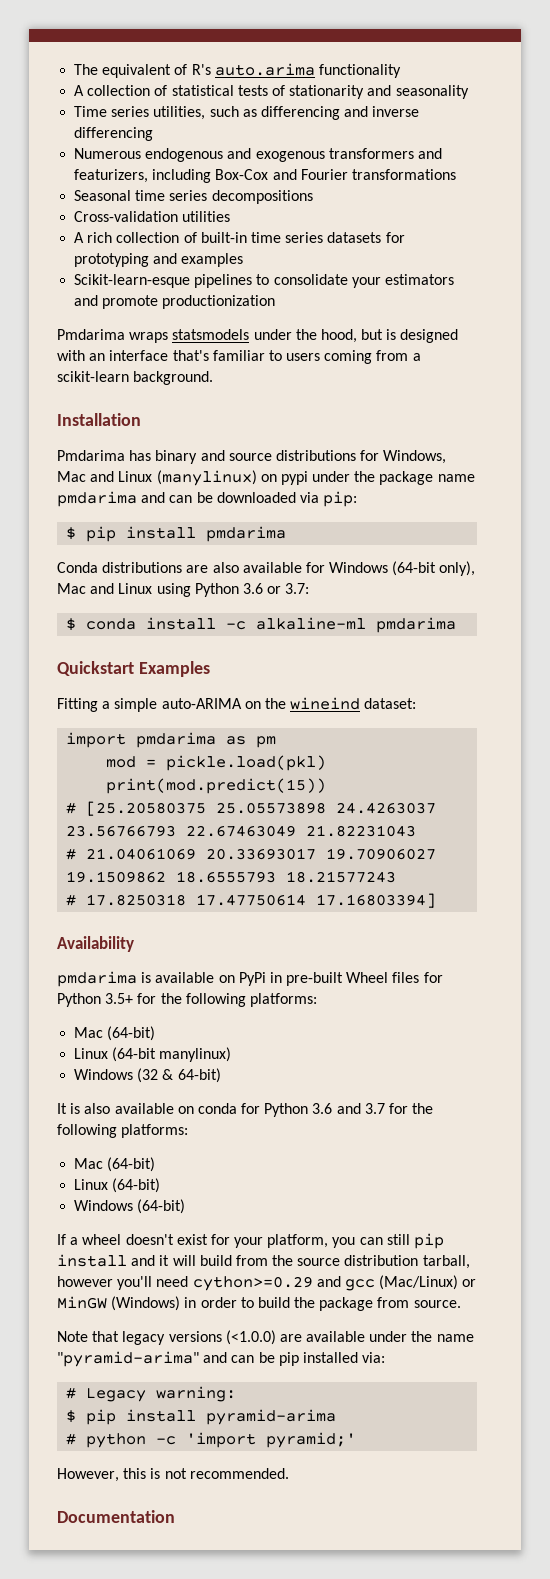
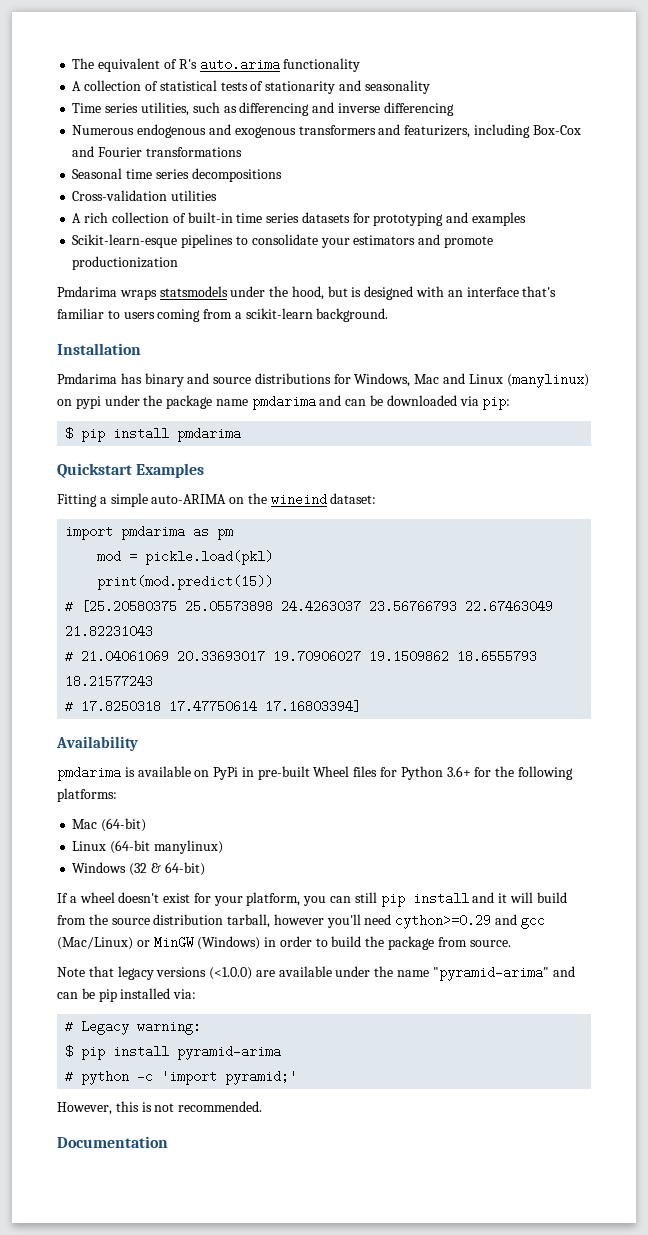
[57,561,476,576] [57,583,310,597] [66,617,457,633] // Conda distributions are also available for Windows (64-bit only), Mac and Linux using Python 3.6 or 3.7: // $ conda install -c alkaline-ml pmdarima -> (242, 434) none
[105,993,134,1004] 3.5+ -> [446,766,471,777] 3.6+
[57,1103,434,1117] [57,1124,189,1138] [74,1157,156,1172] [74,1178,161,1193] [74,1199,186,1214] // It is also available on conda for Python 3.6 and 3.7 for the following platforms: // Mac (64-bit) // Linux (64-bit) // Windows (64-bit) -> (205, 869) none

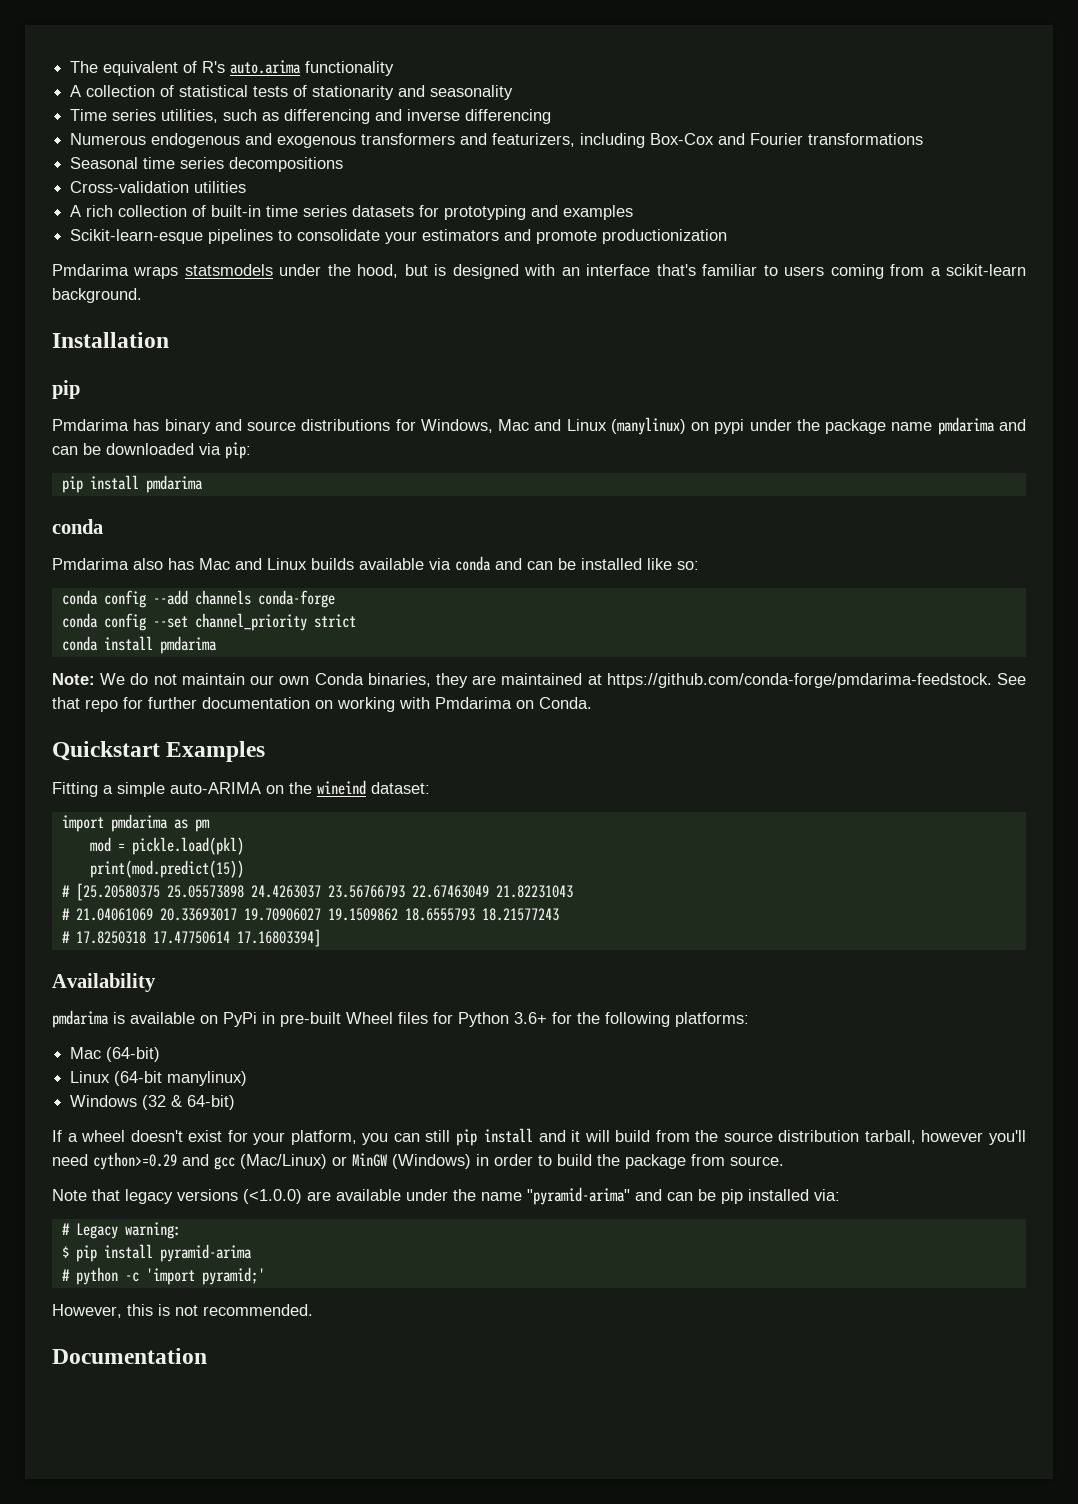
(141, 349) none -> [52,380,80,399] // pip
[65,427,74,440] $ -> (251, 450) none
(242, 434) none -> [52,519,103,534] [52,556,699,571] [61,590,335,608] [61,613,356,631] [61,636,217,654] [52,673,1026,688] [52,697,592,712] // conda // Pmdarima also has Mac and Linux builds available via conda and can be installed like so: // conda config --add channels conda-forge // conda config --set channel_priority strict // conda install pmdarima // Note: We do not maintain our own Conda binaries, they are maintained at https://github.com/conda-forge/pmdarima-feedstock. See that repo for further documentation on working with Pmdarima on Conda.

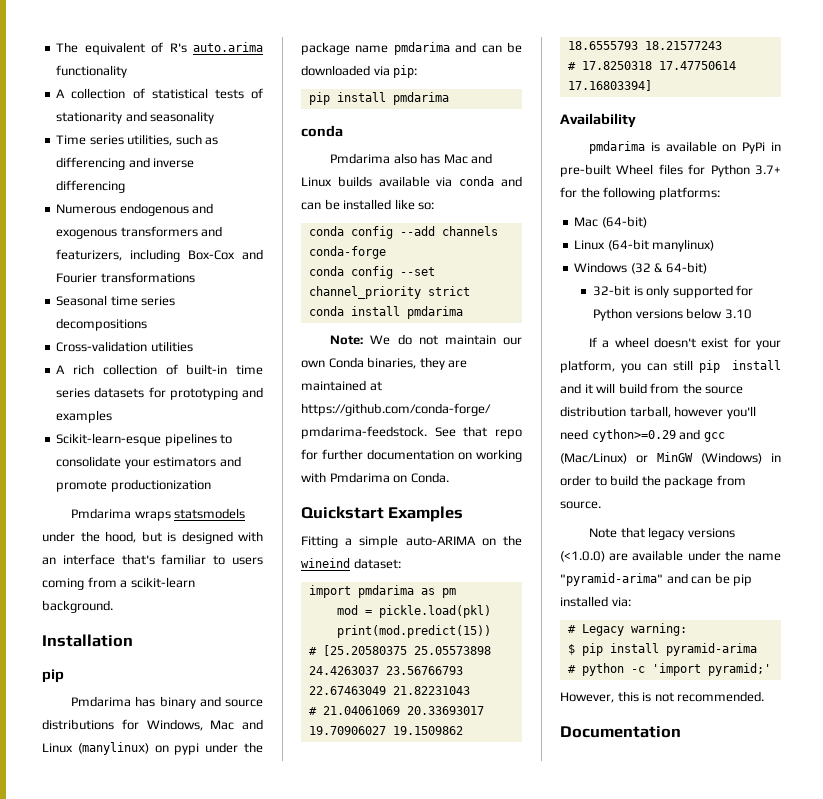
[514,1012,547,1024] 3.6+ -> [755,165,781,175] 3.7+
(236, 1102) none -> [593,285,754,298] [593,308,752,321] // 32-bit is only supported for Python versions below 3.10

